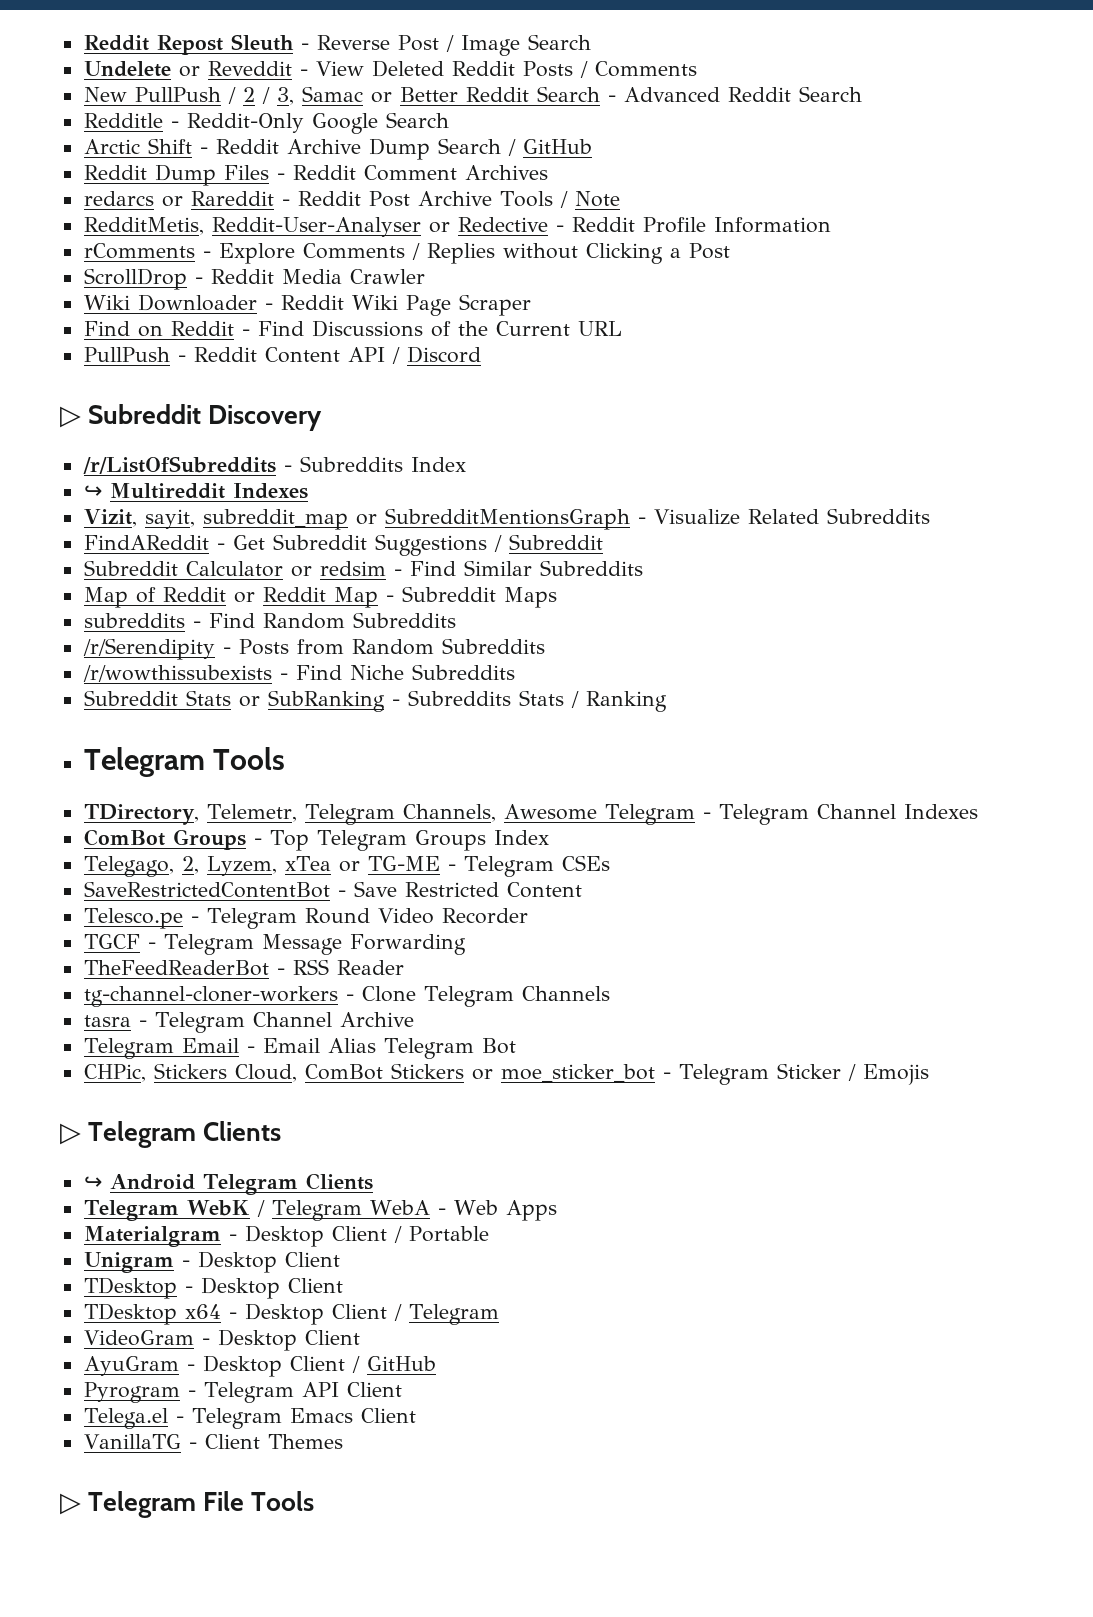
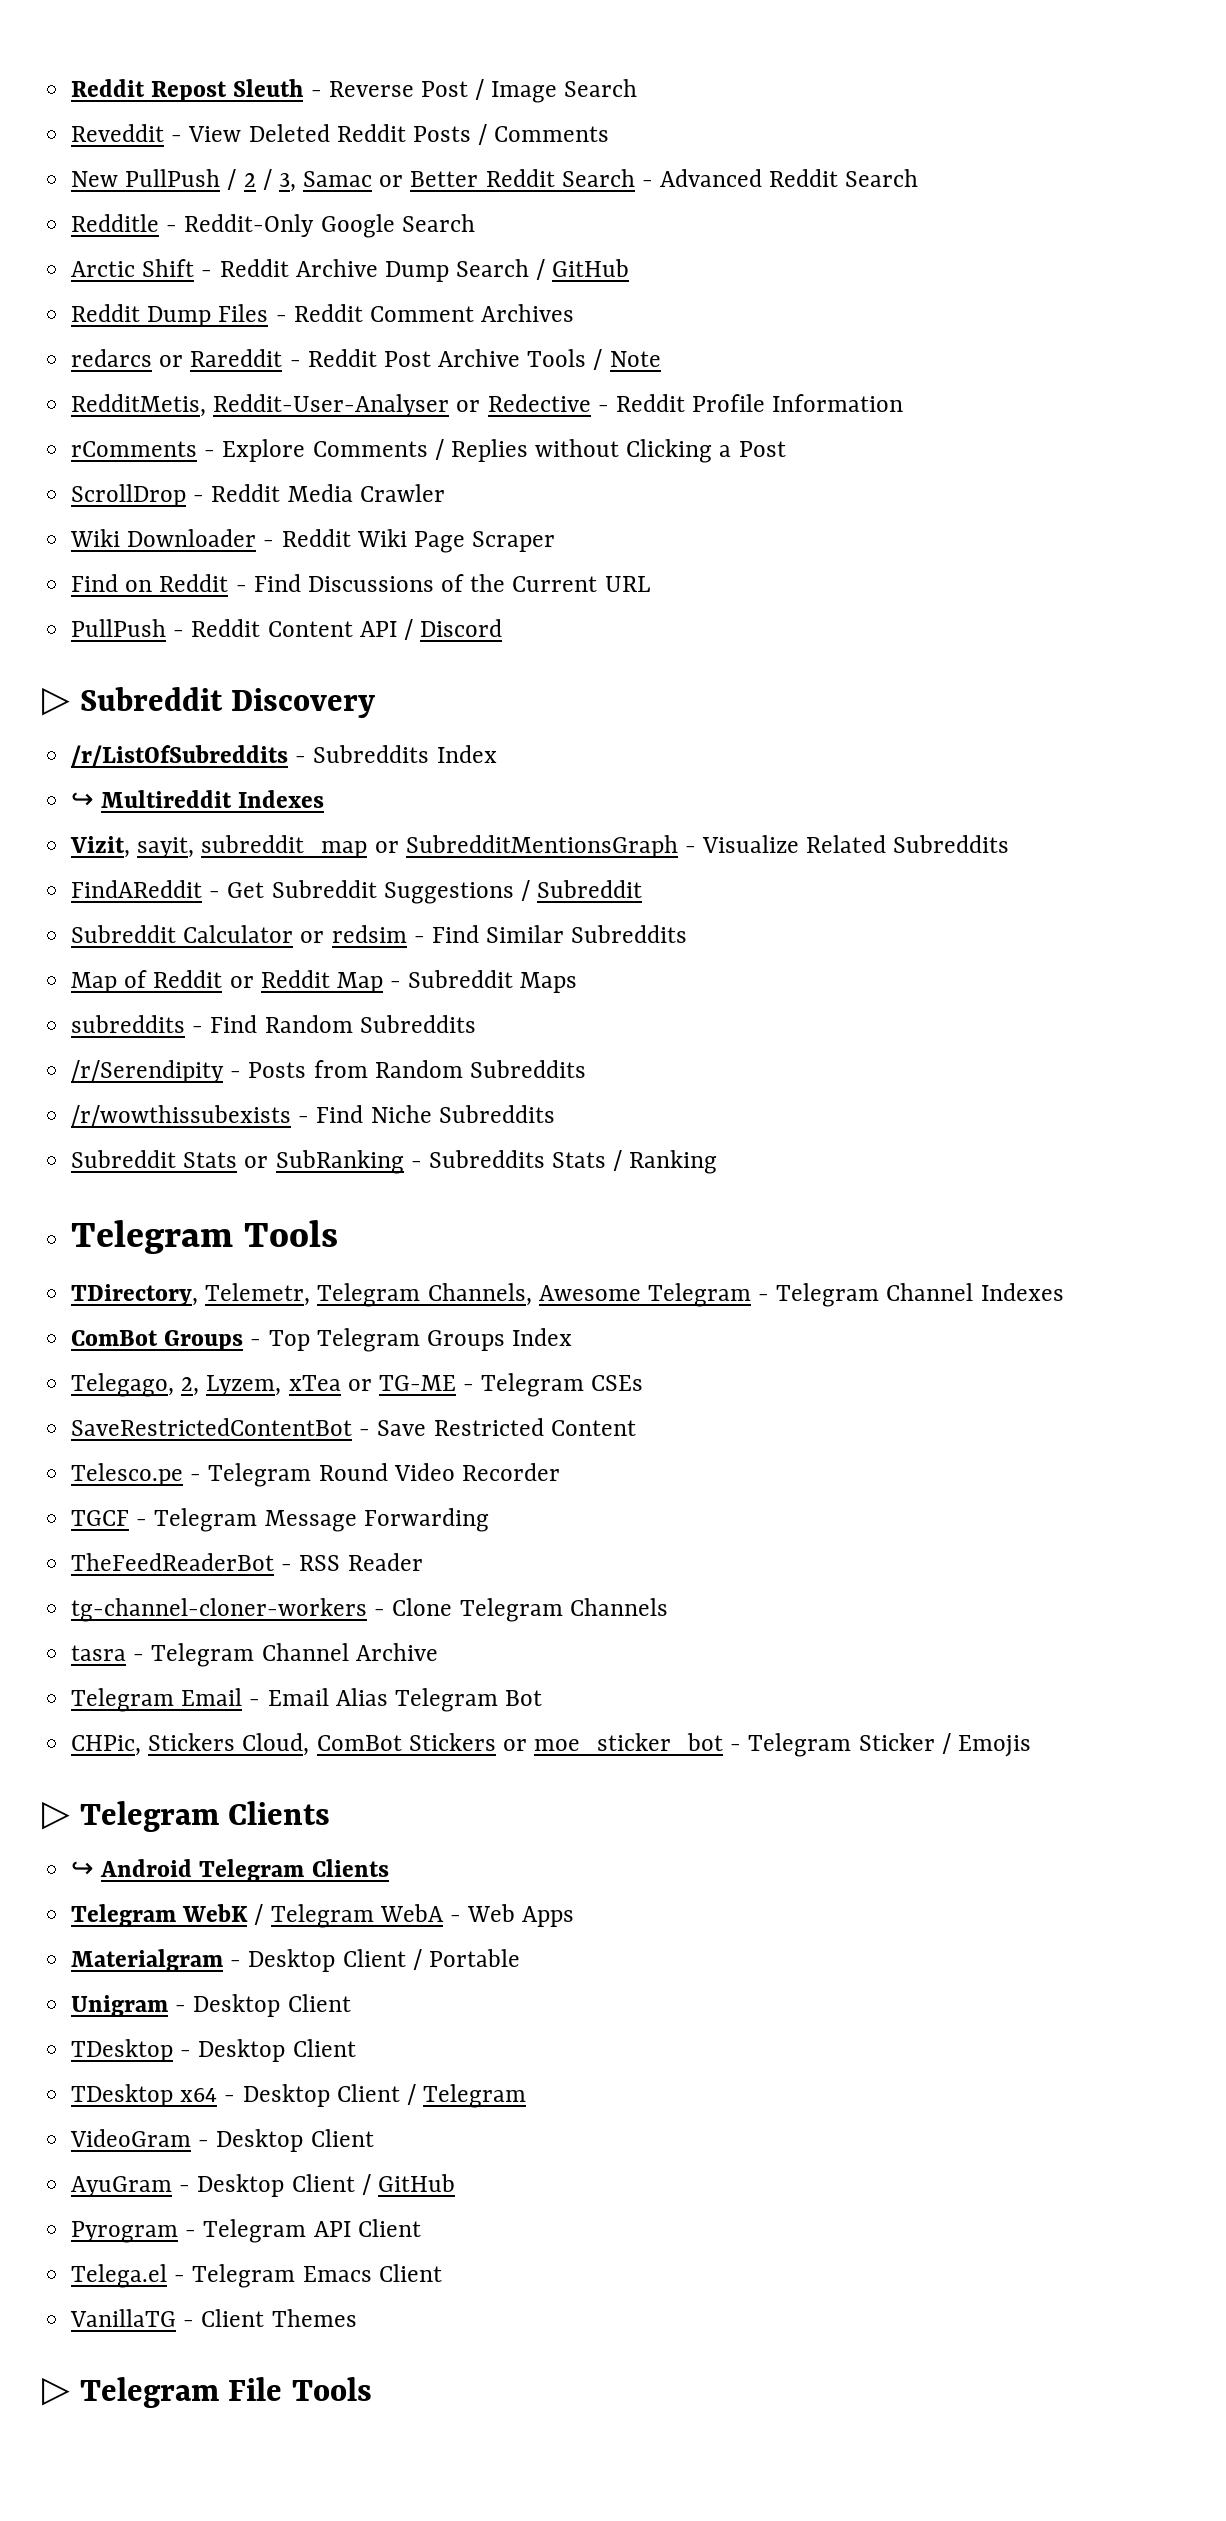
[83,61,200,77] Undelete or -> (638, 88) none

